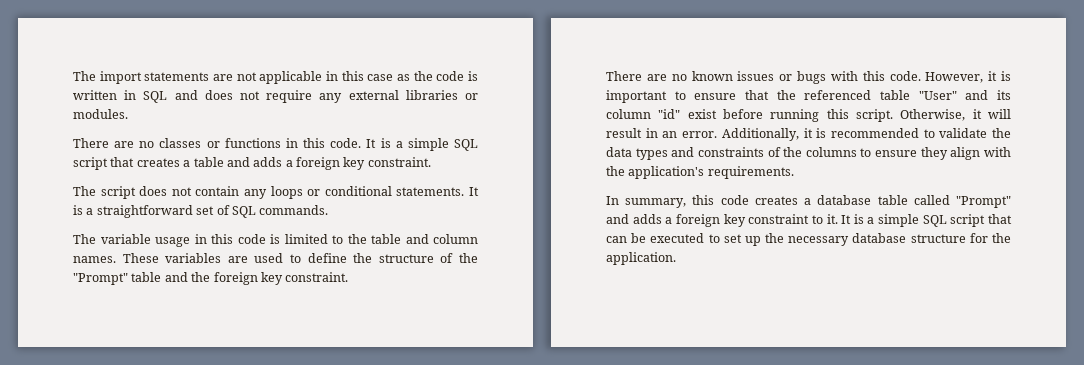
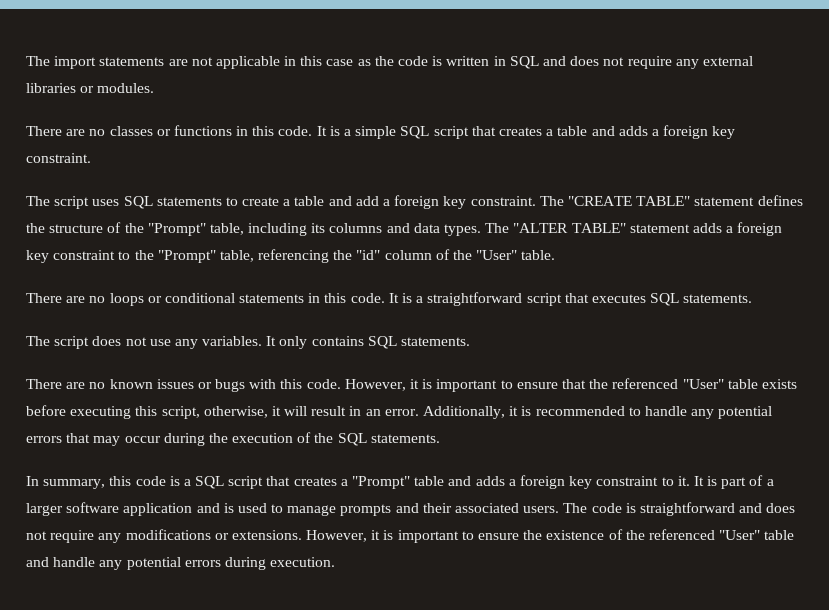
[139,186,479,199] [73,205,329,218] [73,234,478,247] [73,253,347,263] does not contain any loops or conditional statements. It is a straightforward set of SQL commands. // The variable usage in this code is limited to the table and column names. These variables are used to define -> [92,195,803,209] uses SQL statements to create a table and add a foreign key constraint. The "CREATE TABLE" statement defines
[131,272,349,285] table and the foreign key constraint. -> [209,222,783,236] [26,249,556,263] [26,292,753,306] [26,336,471,349] table, including its columns and data types. The "ALTER TABLE" statement adds a foreign key constraint to the "Prompt" table, referencing the "id" column of the "User" table. // There are no loops or conditional statements in this code. It is a straightforward script that executes SQL statements. // The script does not use any variables. It only contains SQL statements.
[880,90,1011,100] [606,109,966,122] table "User" and its column "id" exist before running this script. Otherwise, -> [682,379,797,389] [26,405,268,419] "User" table exists before executing this script, otherwise,
[939,128,1011,138] [606,147,1011,160] [606,166,794,179] [606,195,1011,208] validate the data types and constraints of the columns to ensure they align with the application's requirements. // In summary, this code creates a database table called "Prompt" -> [644,406,773,419] [26,432,440,446] [26,476,445,489] handle any potential errors that may occur during the execution of the SQL statements. // In summary, this code is a SQL script that creates a "Prompt" table
[867,214,1012,227] [606,233,1011,246] [606,252,676,265] a simple SQL script that can be executed to set up the necessary database structure for the application. -> [721,475,774,489] [26,502,796,516] [26,529,795,543] [26,557,336,570] part of a larger software application and is used to manage prompts and their associated users. The code is straightforward and does not require any modifications or extensions. However, it is important to ensure the existence of the referenced "User" table and handle any potential errors during execution.

